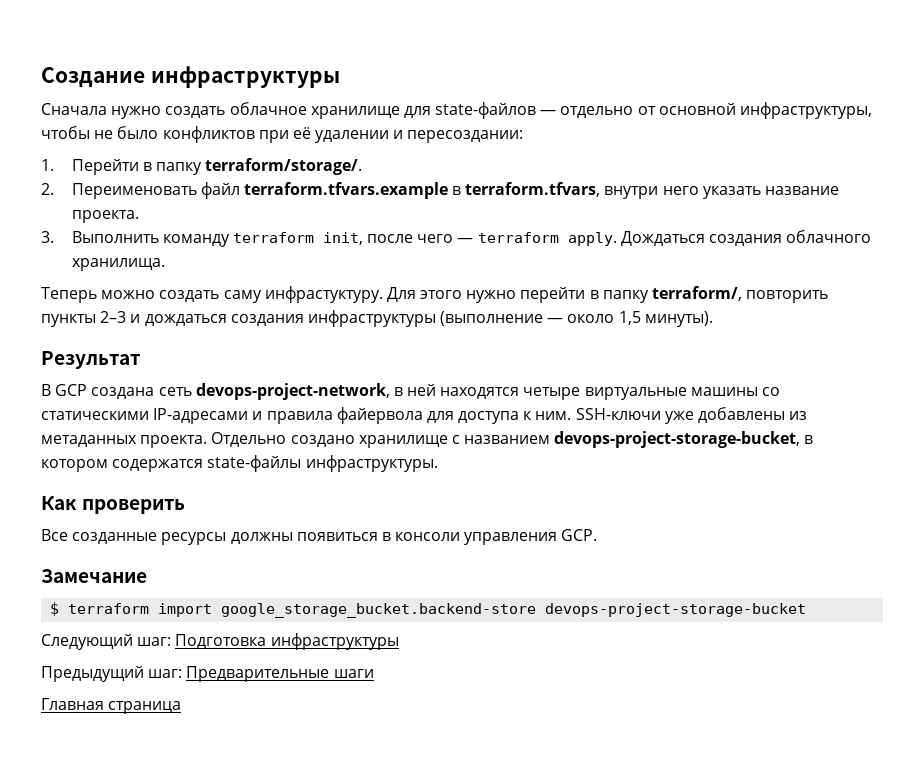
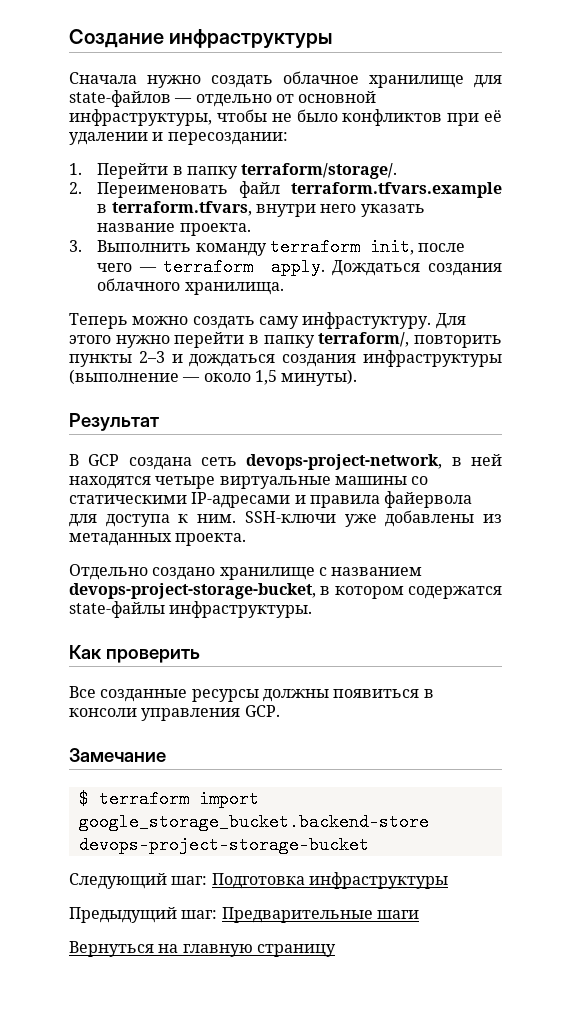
(208, 441) none -> (247, 539) //
[41,698,182,714] Главная страница -> [69,941,336,957] Вернуться на главную страницу

